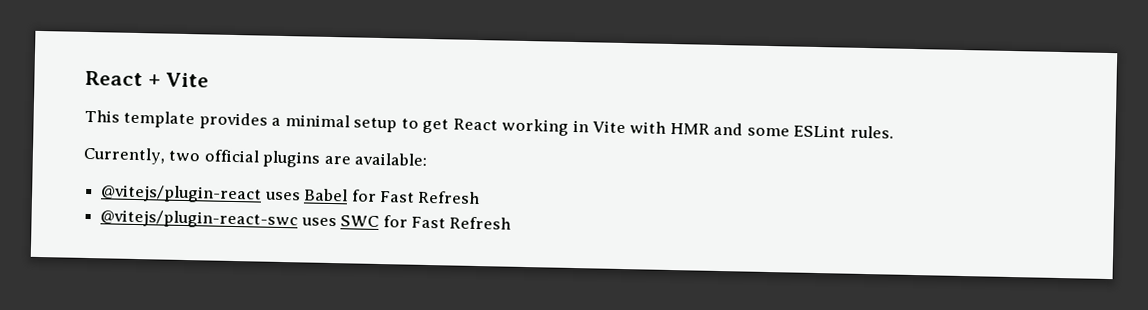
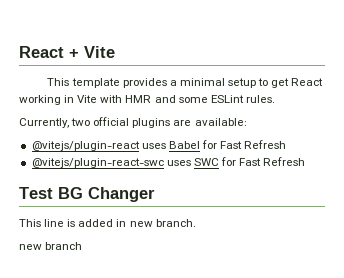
(512, 223) none -> [19,187,155,202] [19,219,196,227] [19,242,83,250] // Test BG Changer // This line is added in new branch. // new branch

